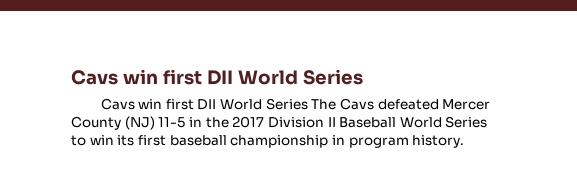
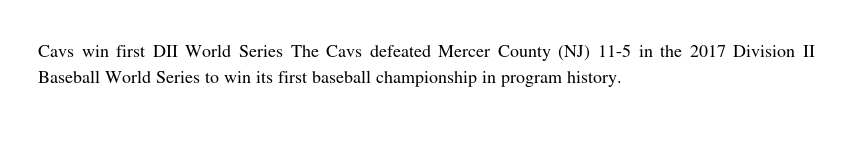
[71,69,363,85] [100,98,308,110] Cavs win first DII World Series // Cavs win first DII World Series -> [38,44,283,57] Cavs win first DII World Series

